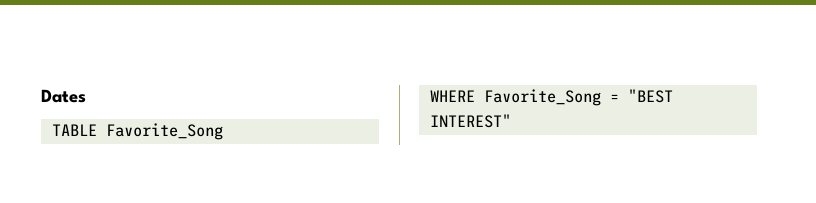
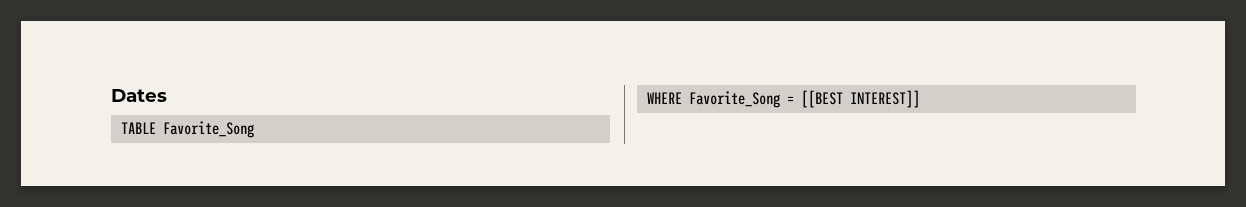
[627,89,673,103] [429,114,511,128] "BEST INTEREST" -> [800,90,920,108] [[BEST INTEREST]]

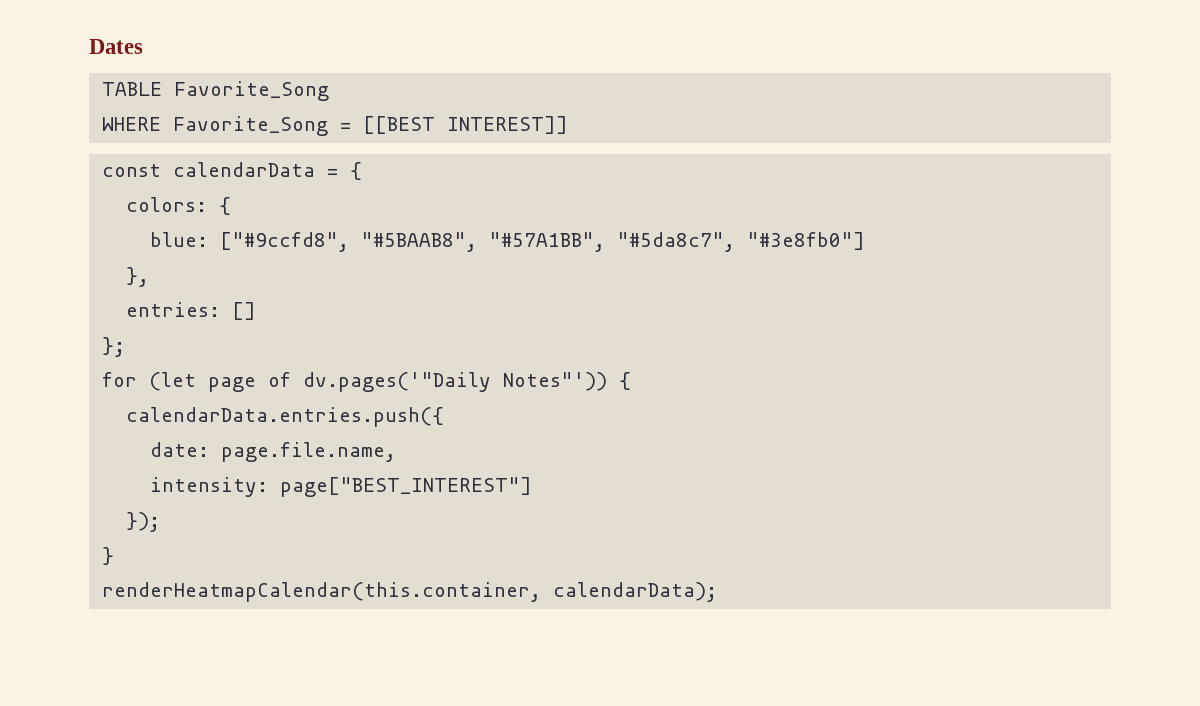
(920, 99) none -> [101,162,362,180] [125,197,231,215] [149,232,865,252] [125,267,149,287] [125,302,256,320] [101,337,125,357] [101,372,631,392] [125,407,444,427] [149,442,396,462] [149,477,532,497] [125,512,160,532] [101,547,114,565] [101,582,717,602] // const calendarData = { // colors: { // blue: ["#9ccfd8", "#5BAAB8", "#57A1BB", "#5da8c7", "#3e8fb0"] // }, // entries: [] // }; // for (let page of dv.pages('"Daily Notes"')) { // calendarData.entries.push({ // date: page.file.name, // intensity: page["BEST_INTEREST"] // }); // } // renderHeatmapCalendar(this.container, calendarData);

